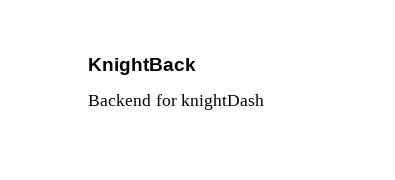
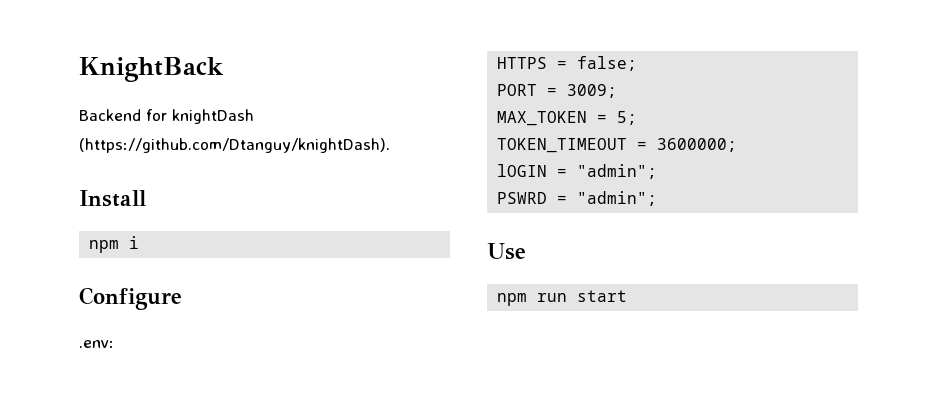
(265, 102) none -> [79,138,390,153] [79,190,146,207] [89,236,140,253] [79,287,182,310] [79,340,114,348] [497,56,638,71] [497,84,618,98] [497,111,638,126] [497,138,738,153] [497,164,658,179] [497,191,658,206] [487,243,526,260] [497,290,628,306] (https://github.com/Dtanguy/knightDash). // Install // npm i // Configure // .env: // HTTPS = false; // PORT = 3009; // MAX_TOKEN = 5; // TOKEN_TIMEOUT = 3600000; // lOGIN = "admin"; // PSWRD = "admin"; // Use // npm run start

